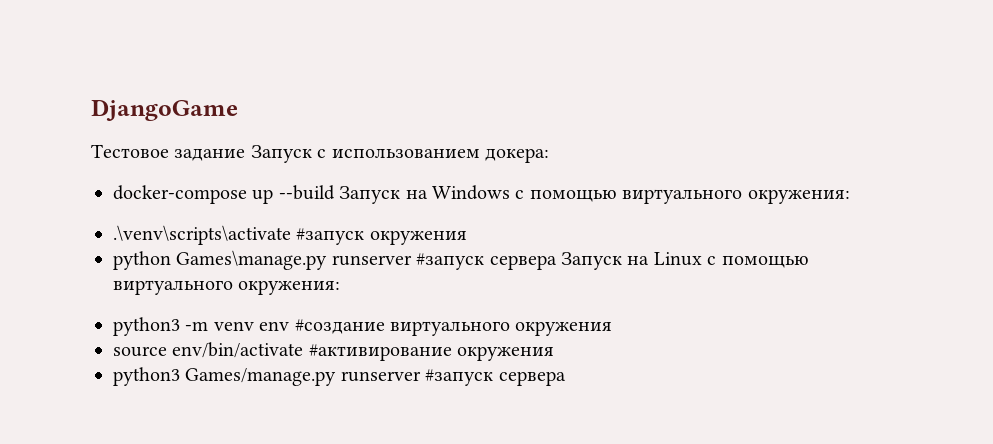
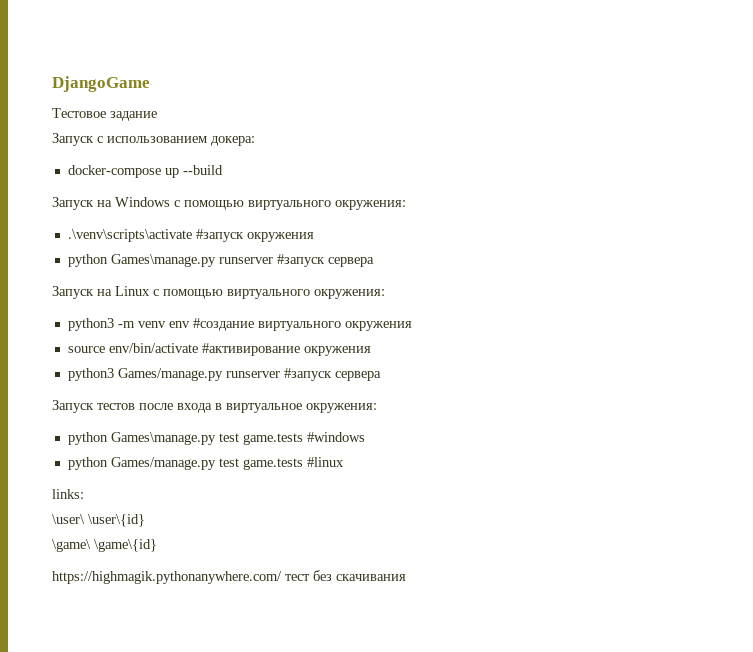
(246, 154) none -> (157, 116) //
(335, 192) none -> (223, 170) //
(557, 262) none -> (374, 262) //
(566, 378) none -> [52,400,377,413] [67,432,365,445] [67,457,344,470] [52,489,84,499] [52,514,145,527] [52,539,157,552] [52,570,406,584] // Запуск тестов после входа в виртуальное окружения: // python Games\manage.py test game.tests #windows // python Games/manage.py test game.tests #linux // links: // \user\ \user\{id} // \game\ \game\{id} // https://highmagik.pythonanywhere.com/ тест без скачивания

